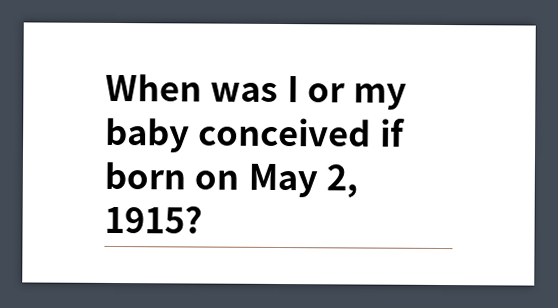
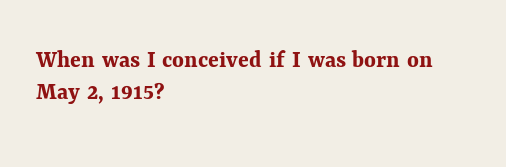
[306,83,408,110] [105,117,405,153] or my baby conceived if -> [162,50,346,67] conceived if I was

